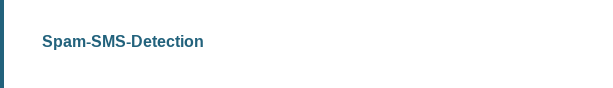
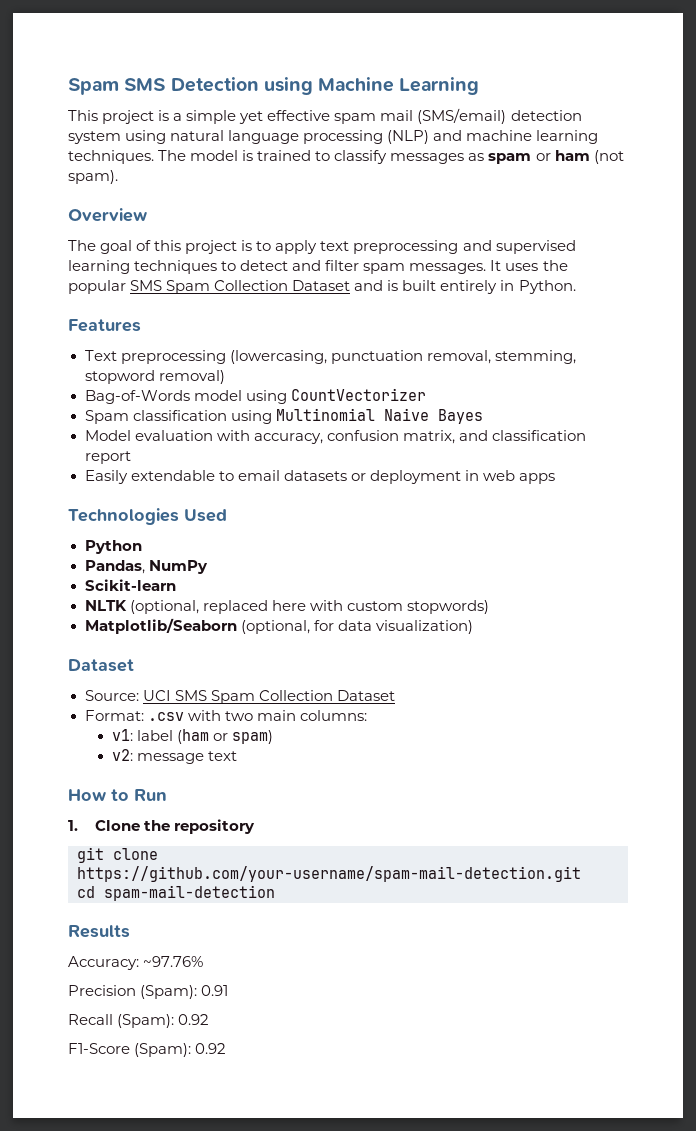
[42,35,204,50] Spam-SMS-Detection -> [68,77,480,95] [68,108,582,124] [68,130,599,144] [68,150,624,164] [68,170,118,184] [68,208,147,222] [68,240,576,254] [68,260,568,274] [68,280,576,294] [68,319,141,332] [84,350,576,364] [84,370,225,384] [84,388,426,404] [84,408,483,424] [84,430,586,444] [84,451,131,464] [84,470,555,484] [68,508,227,525] [84,540,142,554] [84,560,208,574] [84,579,176,591] [84,600,489,614] [84,618,473,634] [68,659,134,672] [84,690,395,704] [84,710,367,721] [111,729,274,744] [111,749,237,764] [68,789,167,801] [68,819,256,834] [77,847,158,863] [77,866,581,882] [77,885,275,901] [68,925,130,938] [68,956,204,970] [68,985,229,999] [68,1014,210,1028] [68,1043,227,1057] Spam SMS Detection using Machine Learning // This project is a simple yet effective spam mail (SMS/email) detection system using natural language processing (NLP) and machine learning techniques. The model is trained to classify messages as spam or ham (not spam). // Overview // The goal of this project is to apply text preprocessing and supervised learning techniques to detect and filter spam messages. It uses the popular SMS Spam Collection Dataset and is built entirely in Python. // Features // Text preprocessing (lowercasing, punctuation removal, stemming, stopword removal) // Bag-of-Words model using CountVectorizer // Spam classification using Multinomial Naive Bayes // Model evaluation with accuracy, confusion matrix, and classification report // Easily extendable to email datasets or deployment in web apps // Technologies Used // Python // Pandas, NumPy // Scikit-learn // NLTK (optional, replaced here with custom stopwords) // Matplotlib/Seaborn (optional, for data visualization) // Dataset // Source: UCI SMS Spam Collection Dataset // Format: .csv with two main columns: // v1: label (ham or spam) // v2: message text // How to Run // 1. Clone the repository // git clone https://github.com/your-username/spam-mail-detection.git // cd spam-mail-detection // Results // Accuracy: ~97.76% // Precision (Spam): 0.91 // Recall (Spam): 0.92 // F1-Score (Spam): 0.92

